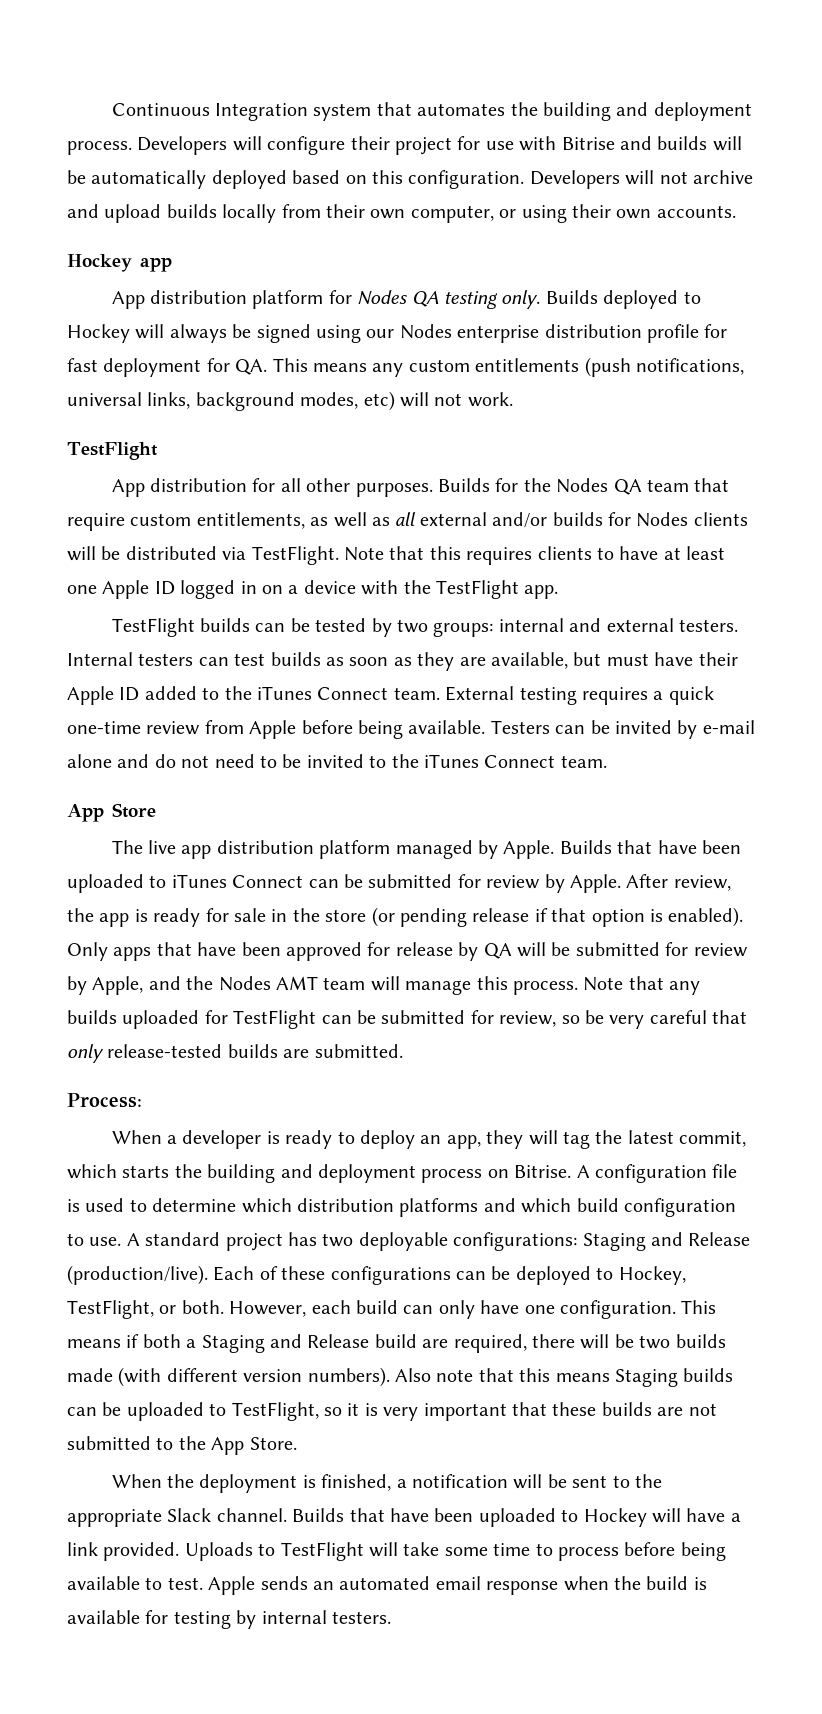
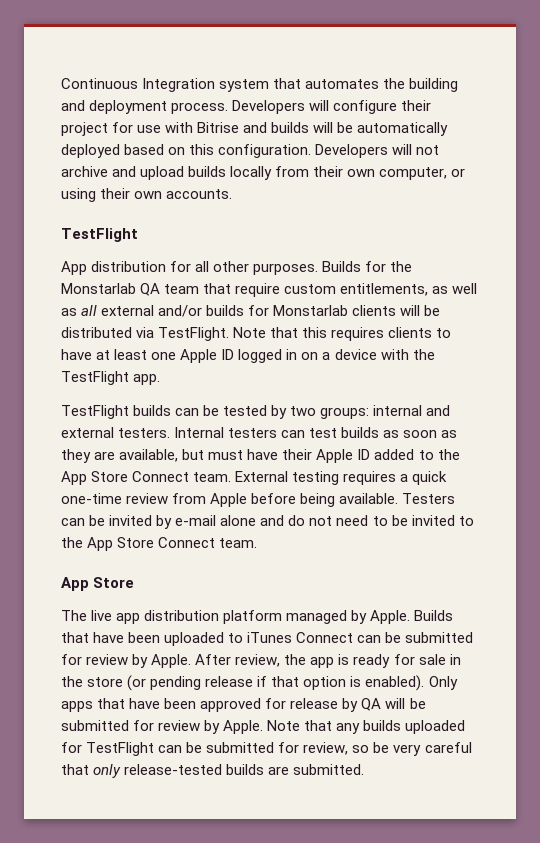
[67,254,172,272] [111,290,701,309] [67,324,728,343] [67,357,744,377] [67,391,513,411] // Hockey app // App distribution platform for Nodes QA testing only. Builds deployed to Hockey will always be signed using our Nodes enterprise distribution profile for fast deployment for QA. This means any custom entitlements (push notifications, universal links, background modes, etc) will not work. -> (233, 194) none
[556,478,609,493] Nodes -> [61,283,136,294] Monstarlab
[636,512,689,527] Nodes -> [273,305,349,316] Monstarlab
[257,686,312,700] iTunes -> [61,471,129,485] App Store
[424,754,479,768] iTunes -> [87,537,155,551] App Store
[92,976,578,995] Apple, and the Nodes AMT team will manage this process. -> [223,720,264,734] Apple.
[67,1093,142,1108] [111,1130,747,1149] [67,1164,738,1183] [67,1198,736,1217] [67,1232,751,1251] [67,1265,686,1285] [67,1300,717,1319] [67,1334,726,1353] [67,1367,734,1387] [67,1402,717,1421] [67,1436,297,1455] [111,1474,663,1493] [67,1508,741,1527] [67,1542,726,1561] [67,1576,707,1595] [67,1610,391,1629] // Process: // When a developer is ready to deploy an app, they will tag the latest commit, which starts the building and deployment process on Bitrise. A configuration file is used to determine which distribution platforms and which build configuration to use. A standard project has two deployable configurations: Staging and Release (production/live). Each of these configurations can be deployed to Hockey, TestFlight, or both. However, each build can only have one configuration. This means if both a Staging and Release build are required, there will be two builds made (with different version numbers). Also note that this means Staging builds can be uploaded to TestFlight, so it is very important that these builds are not submitted to the App Store. // When the deployment is finished, a notification will be sent to the appropriate Slack channel. Builds that have been uploaded to Hockey will have a link provided. Uploads to TestFlight will take some time to process before being available to test. Apple sends an automated email response when the build is available for testing by internal testers. -> (365, 769) none

